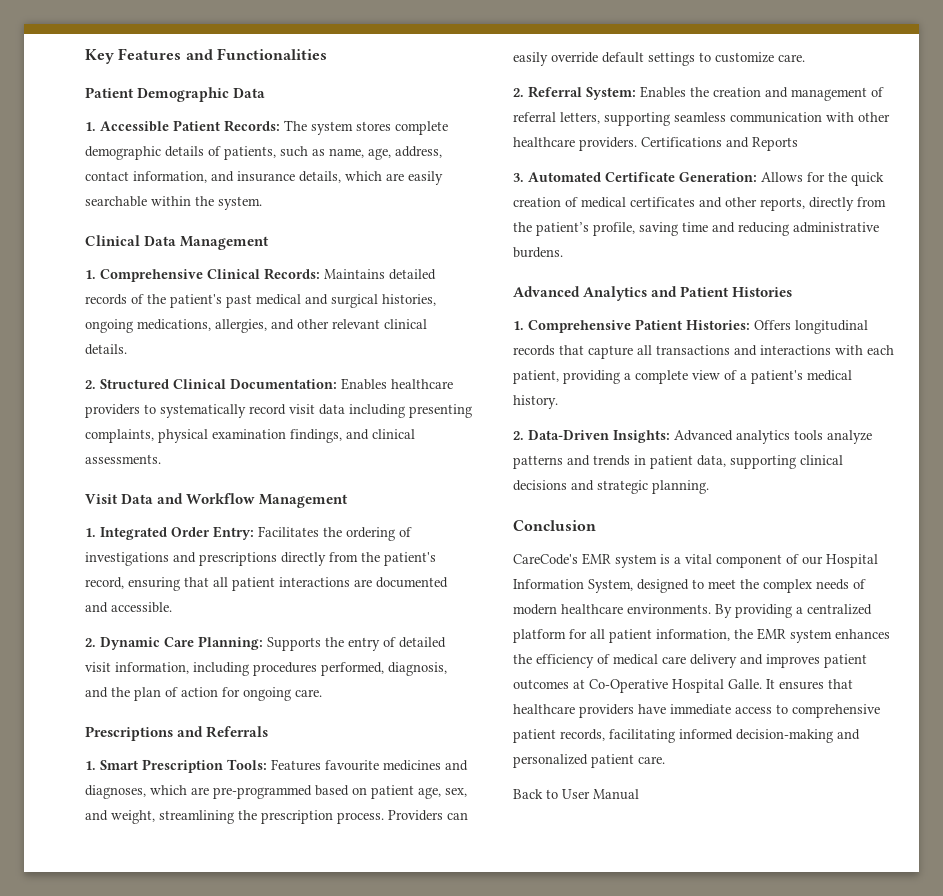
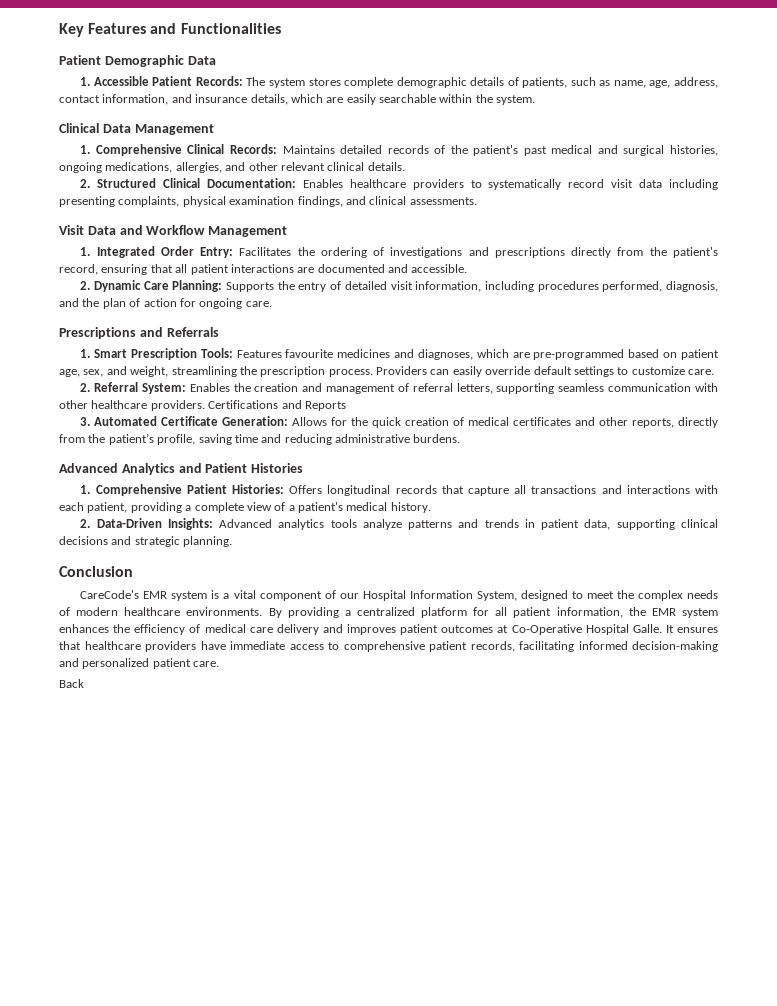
[546,789,639,800] to User Manual -> (84, 683) none

